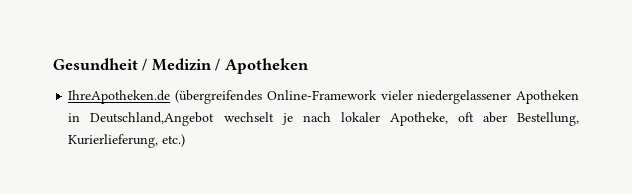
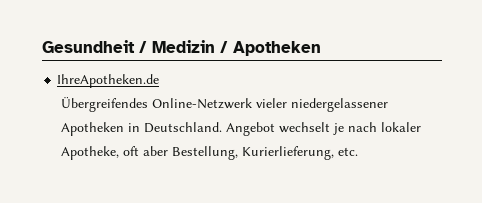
[175,90,377,104] (übergreifendes Online-Framework -> [60,97,252,112] // Übergreifendes Online-Netzwerk
[90,112,215,126] Deutschland,Angebot -> [143,122,275,136] Deutschland. Angebot
[162,134,186,147] etc.) -> [337,147,358,156] etc.

